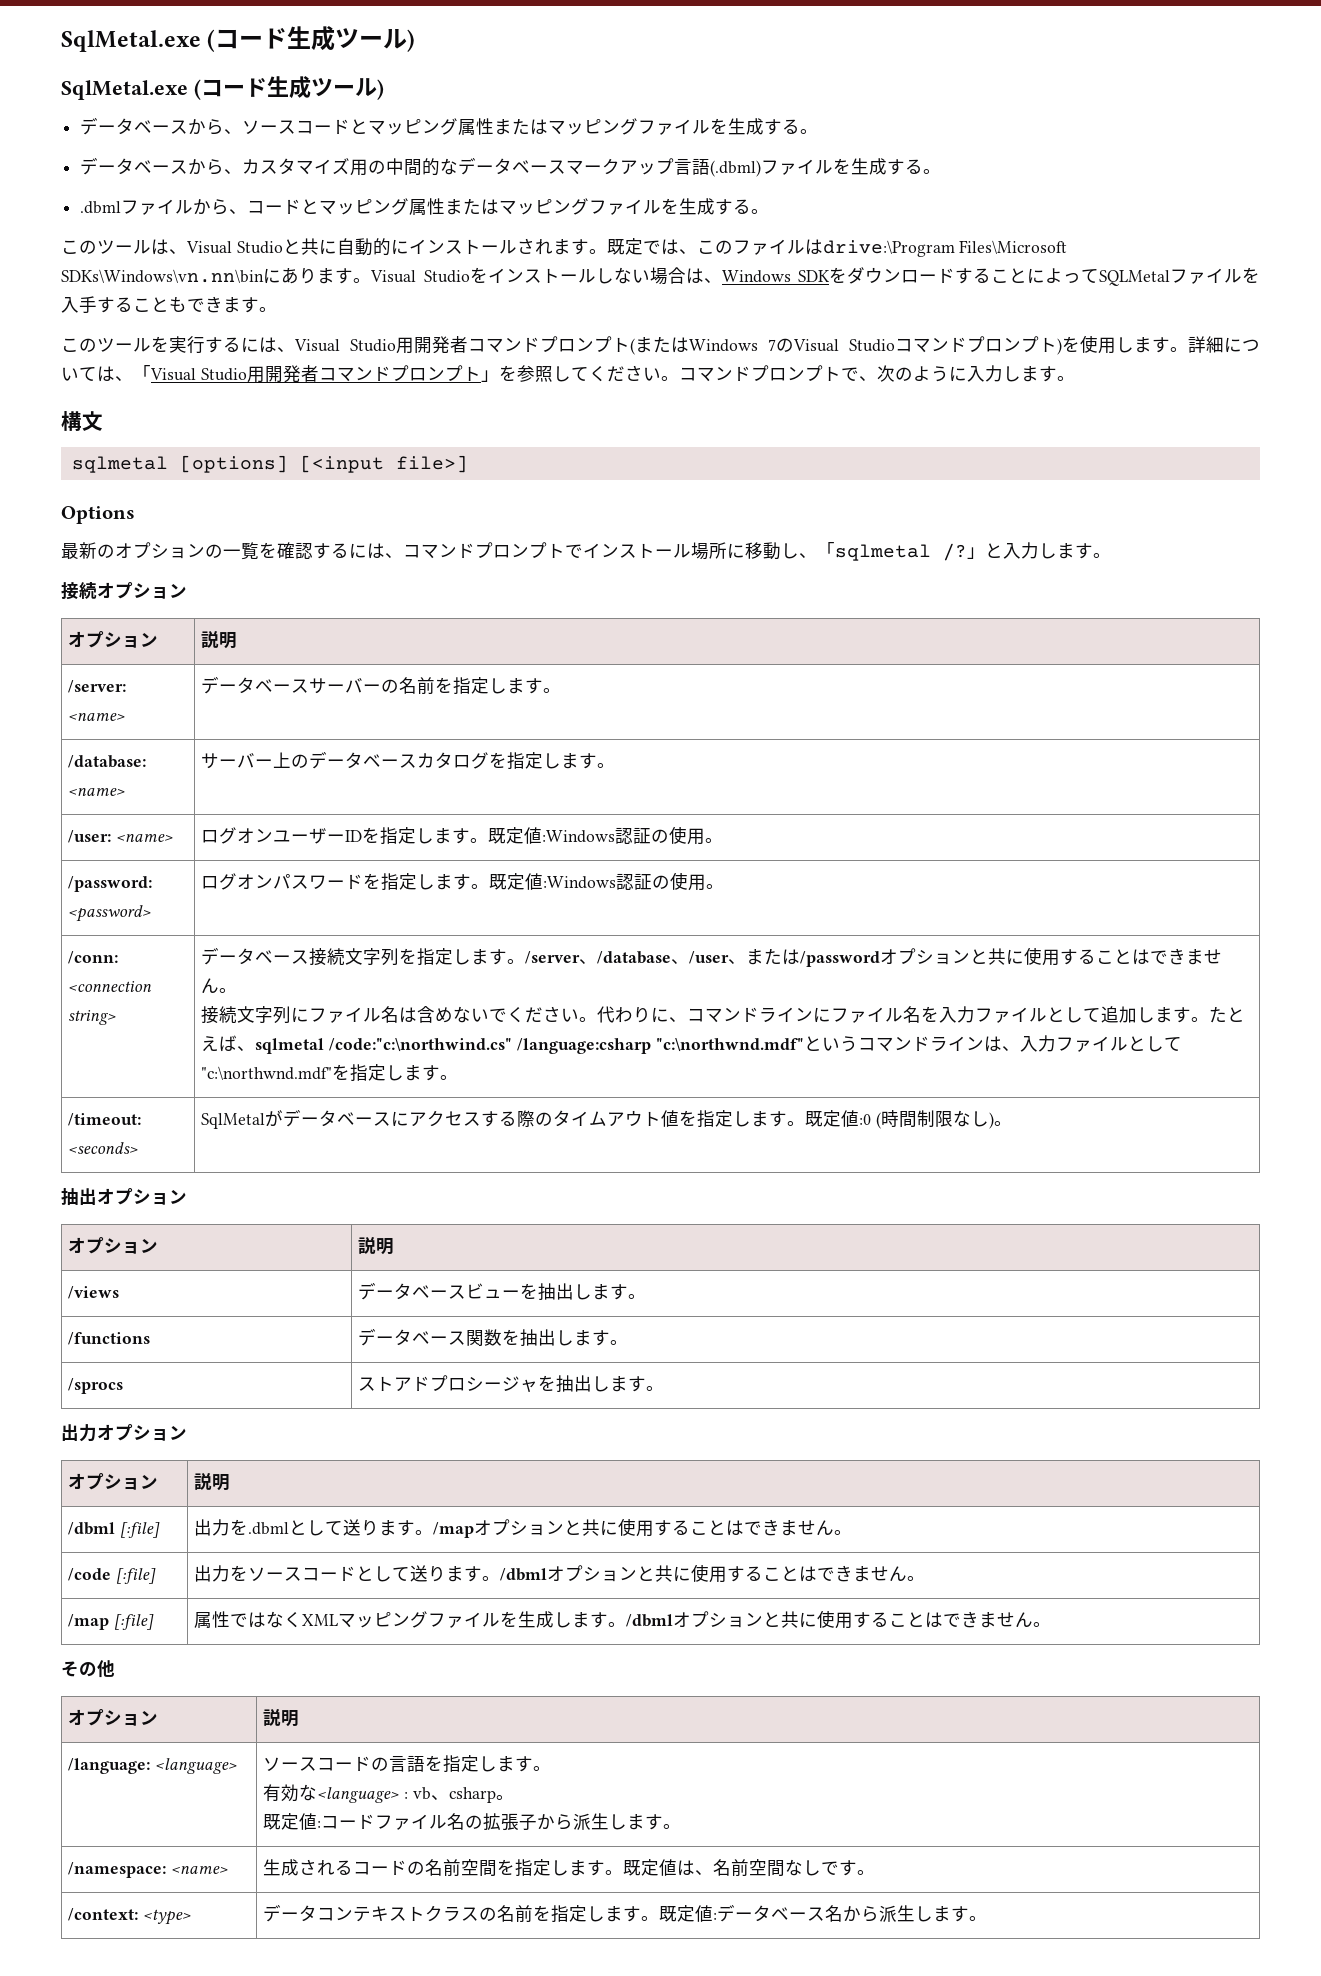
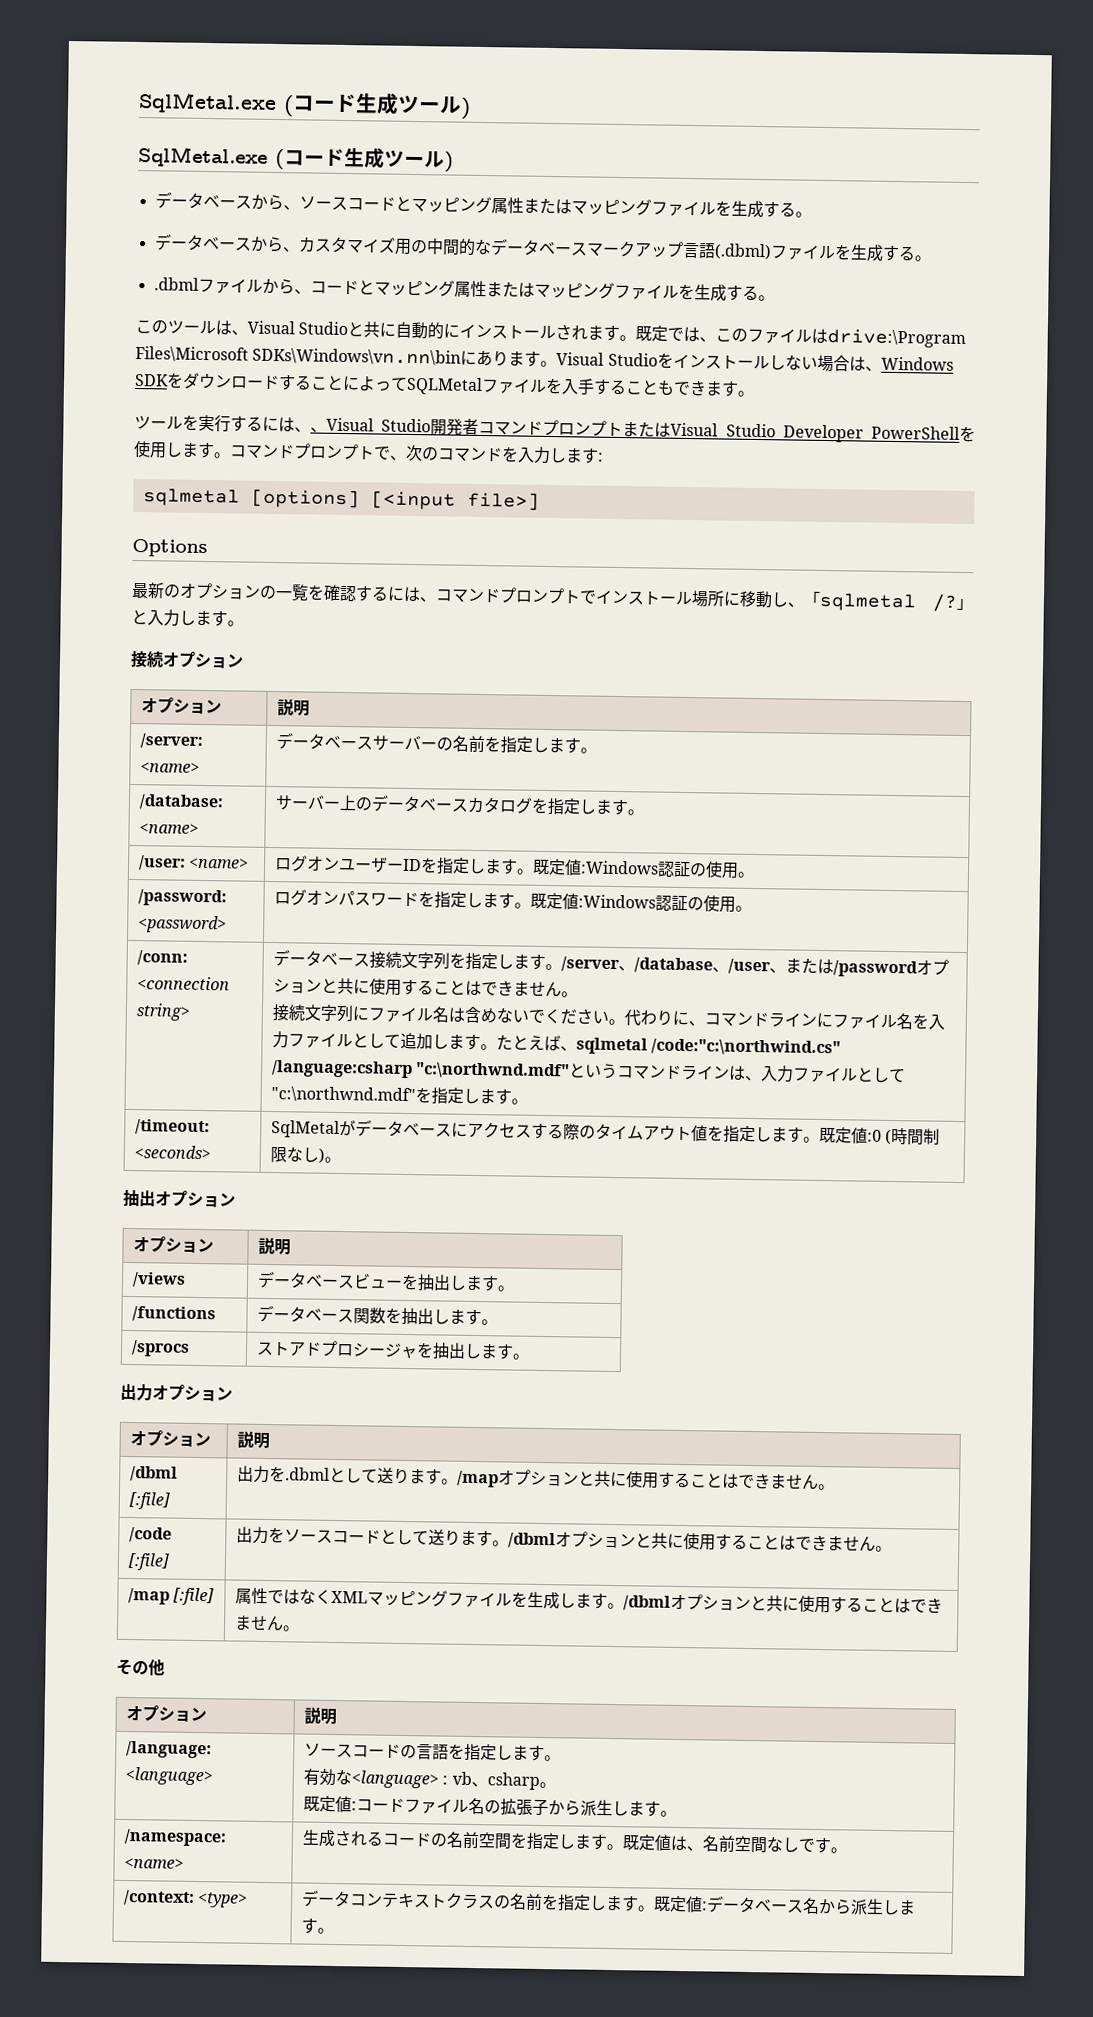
[61,338,97,352] この -> (754, 393) none
[294,335,1260,355] [61,365,661,383] Visual Studio用開発者コマンドプロンプト(またはWindows 7のVisual Studioコマンドプロンプト)を使用します。詳細については、「Visual Studio用開発者コマンドプロンプト」を参照してください -> [310,417,976,443] [133,440,215,459] 、Visual Studio開発者コマンドプロンプトまたはVisual Studio Developer PowerShellを使用します
[912,365,1075,382] [61,411,103,431] ように入力します。 // 構文 -> [437,446,604,464] コマンドを入力します:

